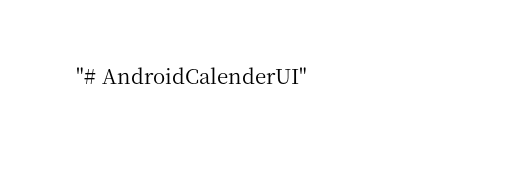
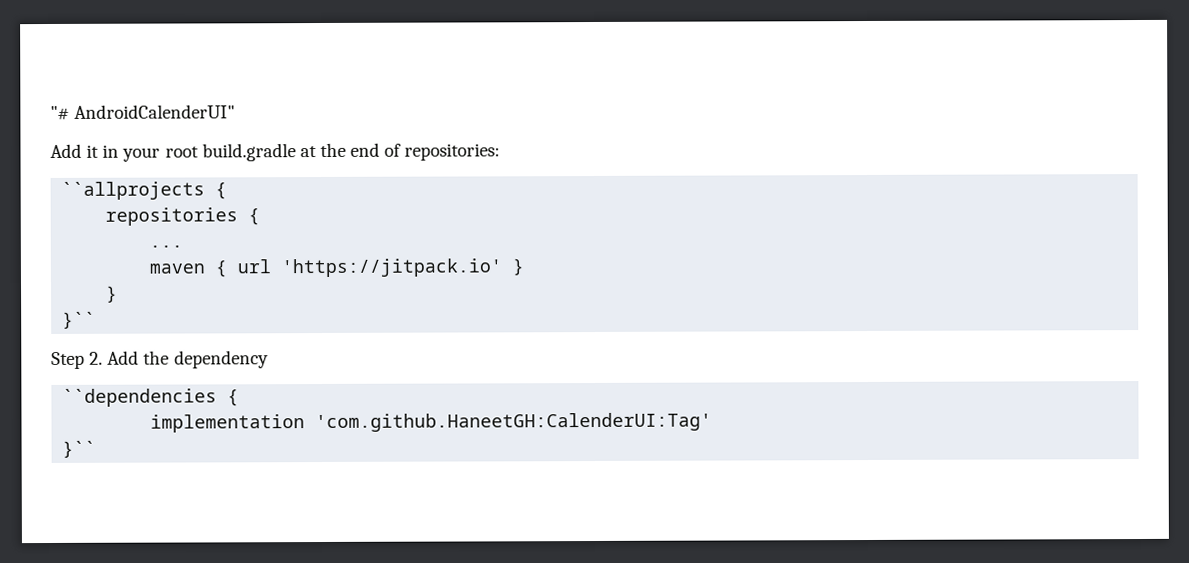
(307, 75) none -> [50,142,501,162] [61,181,228,200] [105,207,261,226] [149,244,184,248] [149,258,525,278] [106,285,119,303] [62,311,97,329] [51,350,269,369] [62,388,240,407] [150,412,713,433] [62,440,97,458] // Add it in your root build.gradle at the end of repositories: // ``allprojects { // repositories { // ... // maven { url 'https://jitpack.io' } // } // }`` // Step 2. Add the dependency // ``dependencies { // implementation 'com.github.HaneetGH:CalenderUI:Tag' // }``

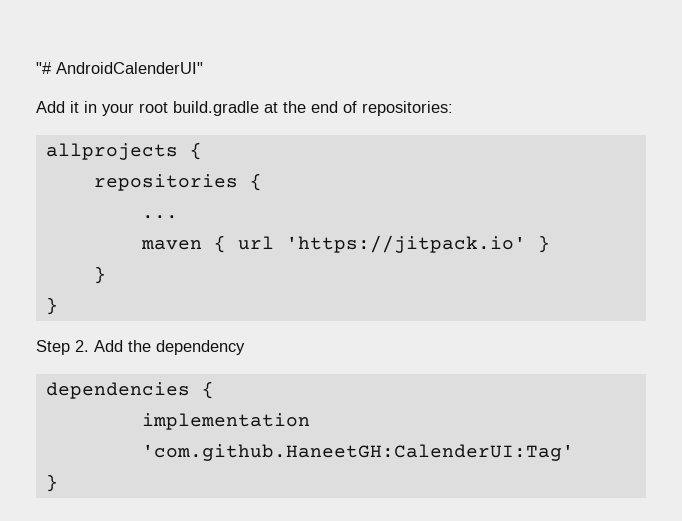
[61,181,206,200] ``allprojects -> [45,143,178,160] allprojects
[62,311,97,329] }`` -> [45,297,58,315] }
[62,388,218,407] ``dependencies -> [45,382,190,399] dependencies
[62,440,97,458] }`` -> [45,474,58,492] }

